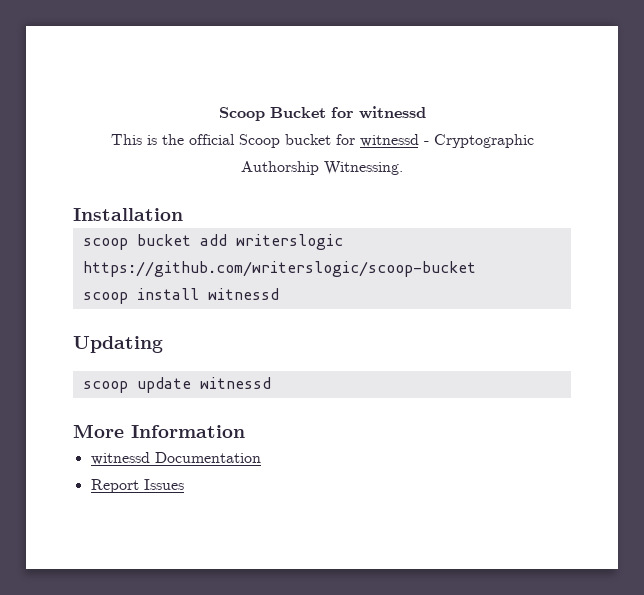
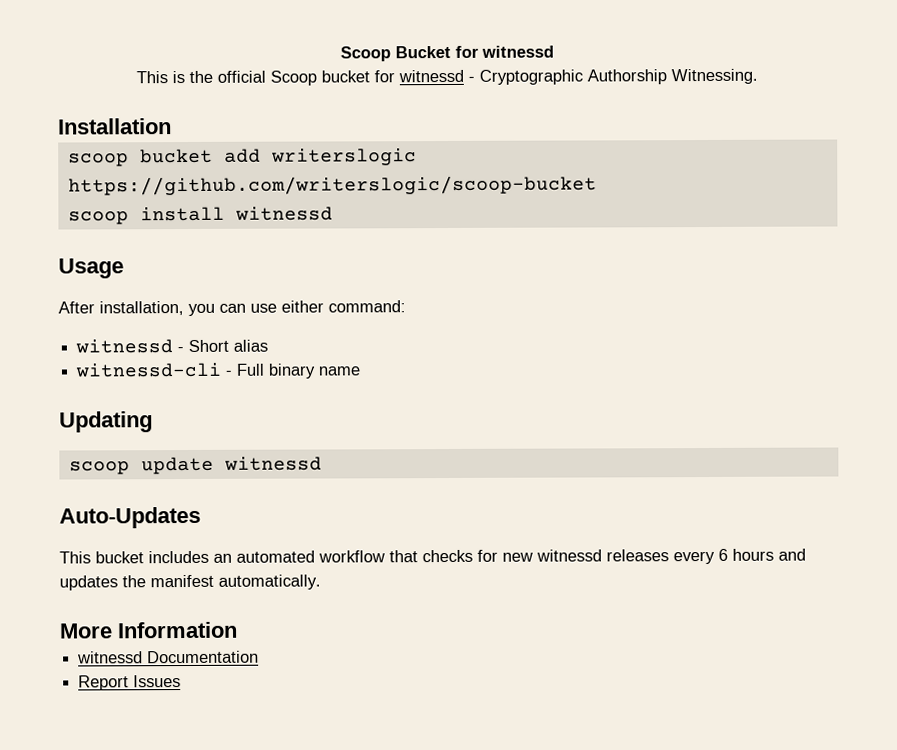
[73,336,163,353] [82,377,271,393] Updating // scoop update witnessd -> [58,258,124,279] [58,300,406,316] [75,339,269,354] [75,362,362,379] [59,411,153,433] [68,456,322,475] [59,506,201,529] [59,548,806,565] [59,574,321,591] Usage // After installation, you can use either command: // witnessd - Short alias // witnessd-cli - Full binary name // Updating // scoop update witnessd // Auto-Updates // This bucket includes an automated workflow that checks for new witnessd releases every 6 hours and updates the manifest automatically.

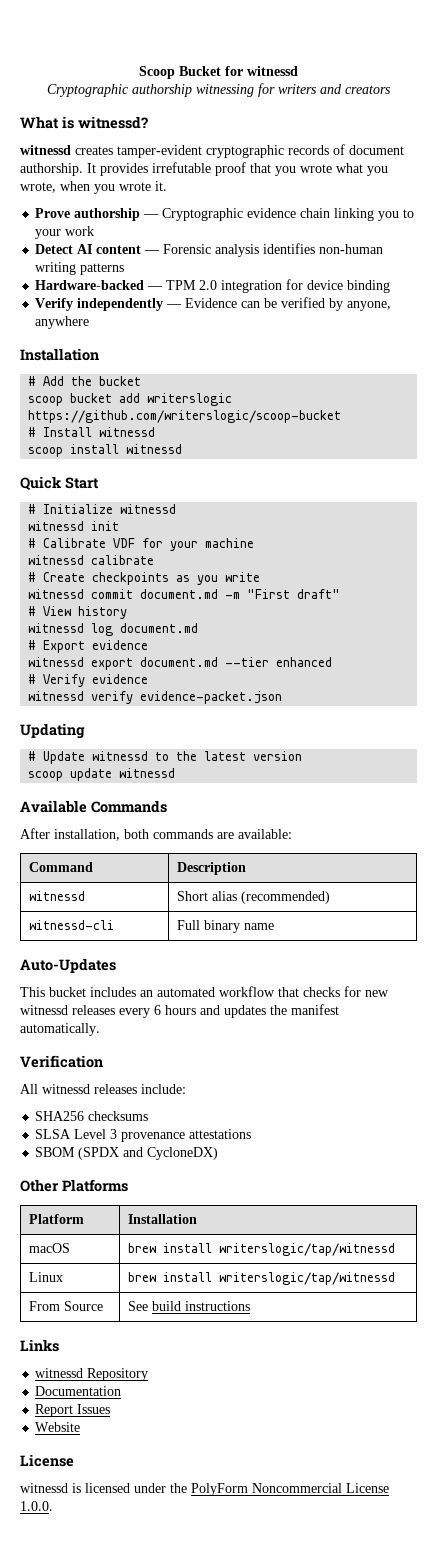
[136,68,758,86] [58,118,172,135] This is the official Scoop bucket for witnessd - Cryptographic Authorship Witnessing. // Installation -> [47,83,391,97] [20,116,148,129] [20,144,404,158] [20,162,388,176] [20,181,167,194] [35,208,415,221] [35,226,95,239] [35,243,384,257] [35,262,125,275] [35,279,391,293] [35,297,392,311] [35,316,90,329] [20,348,99,361] [28,376,142,386] Cryptographic authorship witnessing for writers and creators // What is witnessd? // witnessd creates tamper-evident cryptographic records of document authorship. It provides irrefutable proof that you wrote what you wrote, when you wrote it. // Prove authorship — Cryptographic evidence chain linking you to your work // Detect AI content — Forensic analysis identifies non-human writing patterns // Hardware-backed — TPM 2.0 integration for device binding // Verify independently — Evidence can be verified by anyone, anywhere // Installation // # Add the bucket
(597, 185) none -> [28,427,156,437] // # Install witnessd
[58,258,124,279] [58,300,406,316] [75,339,269,354] [75,362,362,379] [59,411,153,433] [68,456,322,475] Usage // After installation, you can use either command: // witnessd - Short alias // witnessd-cli - Full binary name // Updating // scoop update witnessd -> [20,476,99,490] [28,504,177,514] [28,521,120,531] [28,538,255,551] [28,555,155,565] [28,572,261,585] [28,589,341,599] [28,606,128,619] [28,623,199,636] [28,640,149,653] [28,657,333,670] [28,674,149,687] [28,691,283,704] [20,723,85,739] [28,751,303,764] [28,768,176,781] [20,800,167,813] [20,828,292,841] [29,862,94,872] [177,862,247,875] [29,891,86,901] [177,891,331,904] [29,920,115,930] [177,920,275,933] Quick Start // # Initialize witnessd // witnessd init // # Calibrate VDF for your machine // witnessd calibrate // # Create checkpoints as you write // witnessd commit document.md -m "First draft" // # View history // witnessd log document.md // # Export evidence // witnessd export document.md --tier enhanced // # Verify evidence // witnessd verify evidence-packet.json // Updating // # Update witnessd to the latest version // scoop update witnessd // Available Commands // After installation, both commands are available: // Command | Description // witnessd | Short alias (recommended) // witnessd-cli | Full binary name
[59,621,238,639] [77,651,144,664] More Information // witnessd -> [20,1055,103,1068] [20,1084,186,1094] [35,1111,149,1121] [35,1129,252,1142] [35,1147,219,1160] [20,1179,128,1192] [29,1214,85,1224] [128,1214,198,1224] [29,1243,71,1253] [128,1243,396,1256] [29,1272,64,1282] [128,1272,396,1285] [29,1301,104,1311] [128,1301,251,1311] [20,1339,59,1352] [35,1368,149,1381] Verification // All witnessd releases include: // SHA256 checksums // SLSA Level 3 provenance attestations // SBOM (SPDX and CycloneDX) // Other Platforms // Platform | Installation // macOS | brew install writerslogic/tap/witnessd // Linux | brew install writerslogic/tap/witnessd // From Source | See build instructions // Links // witnessd Repository //
(182, 681) none -> [35,1422,81,1432] [20,1454,74,1467] [20,1483,389,1496] [20,1501,53,1511] // Website // License // witnessd is licensed under the PolyForm Noncommercial License 1.0.0.

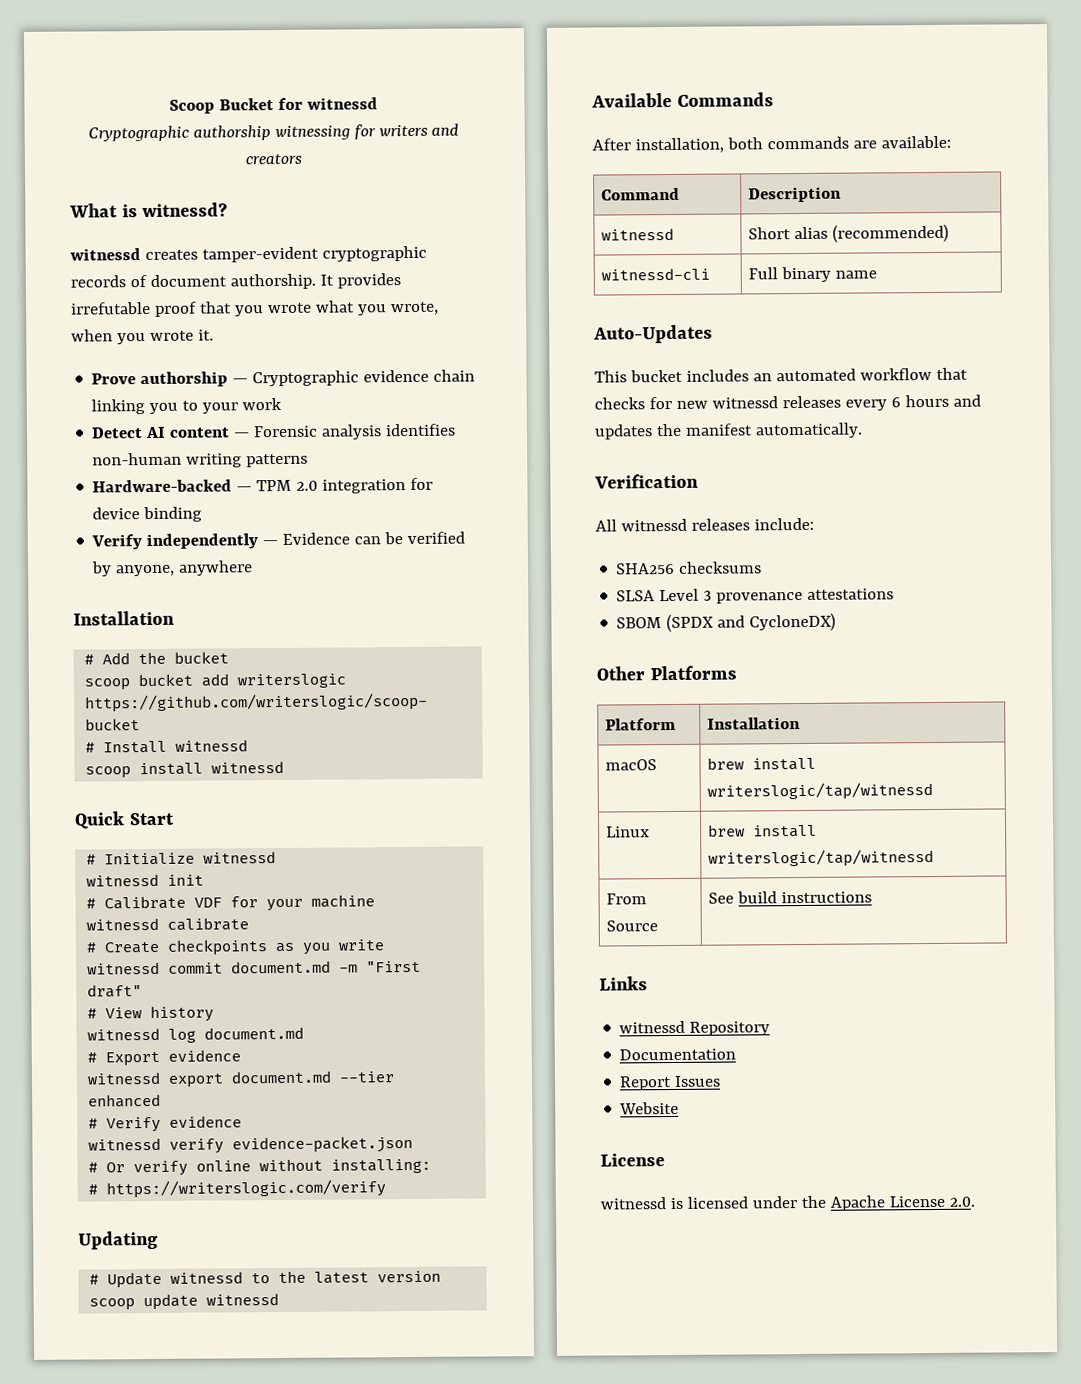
(283, 697) none -> [88,1158,432,1177] [88,1179,387,1199] // # Or verify online without installing: // # https://writerslogic.com/verify
[191,1483,389,1496] [20,1501,53,1511] PolyForm Noncommercial License 1.0.0. -> [829,1195,975,1211] Apache License 2.0.

